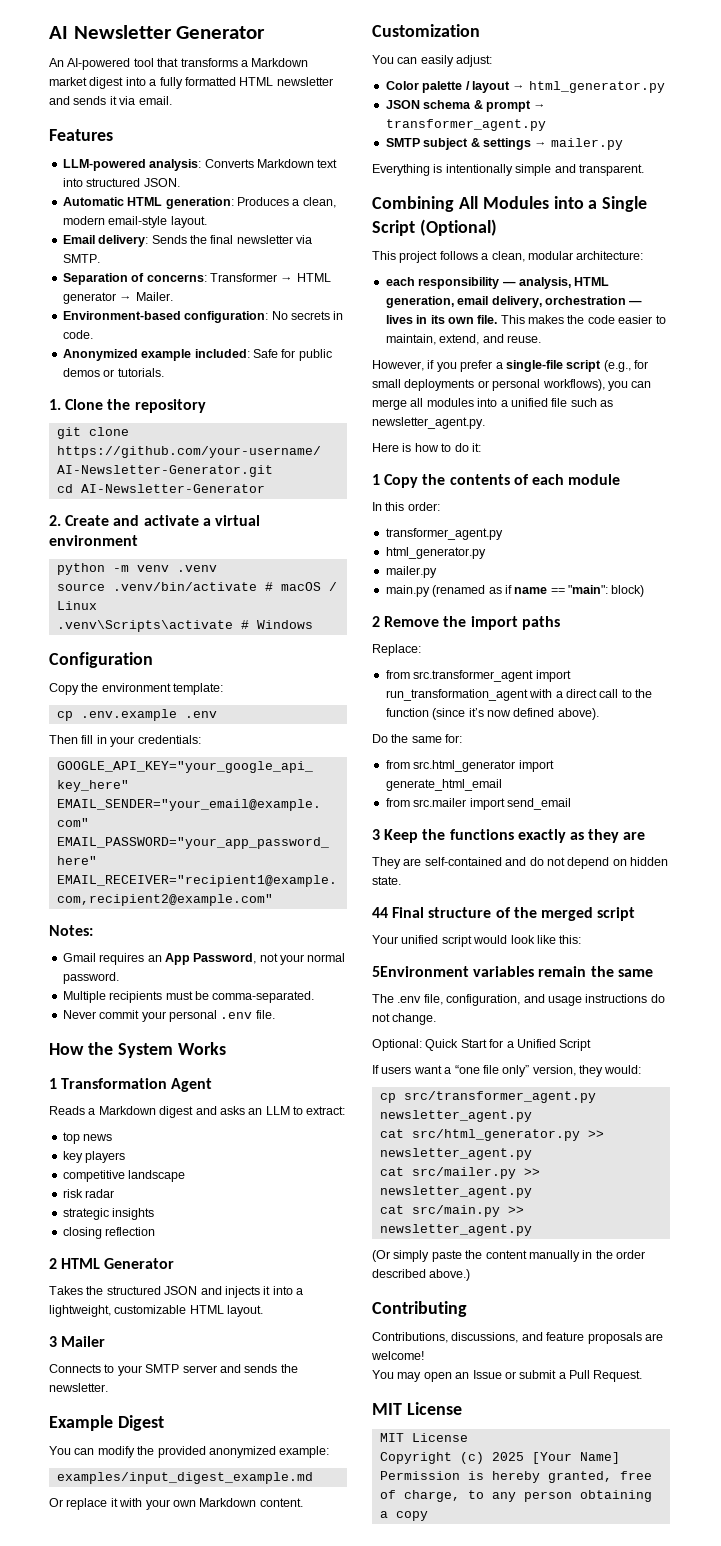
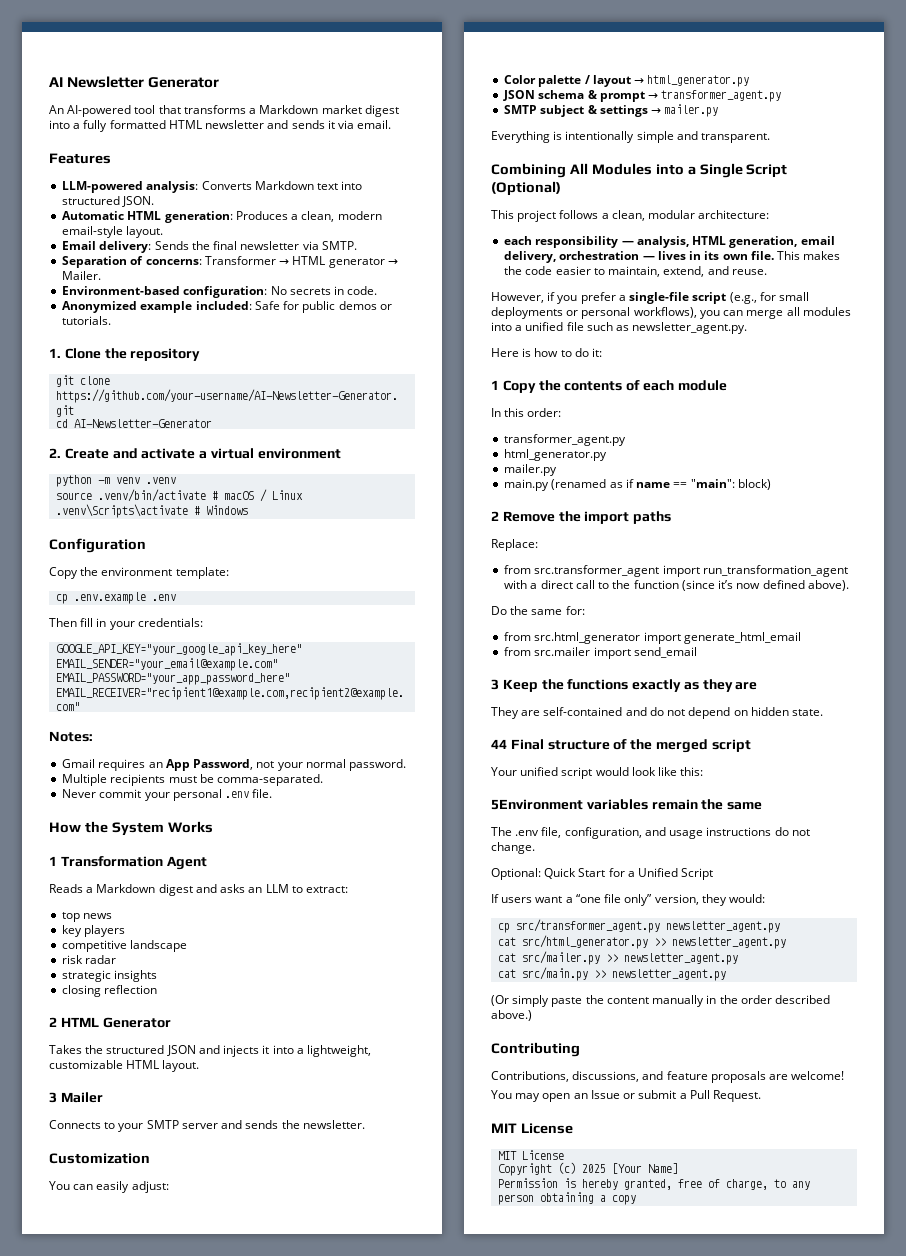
[49,1415,164,1431] [49,1446,330,1458] [56,1472,313,1484] [49,1498,303,1510] // Example Digest // You can modify the provided anonymized example: // examples/input_digest_example.md // Or replace it with your own Markdown content. -> (365, 1124) none

